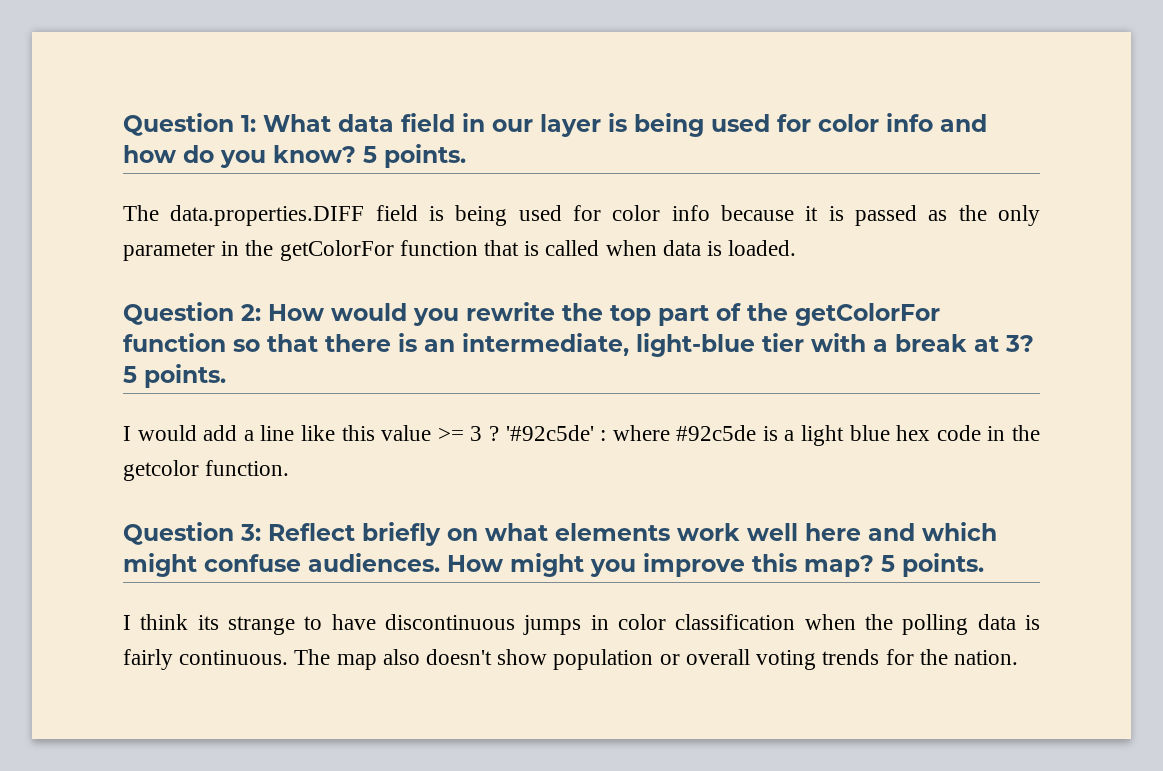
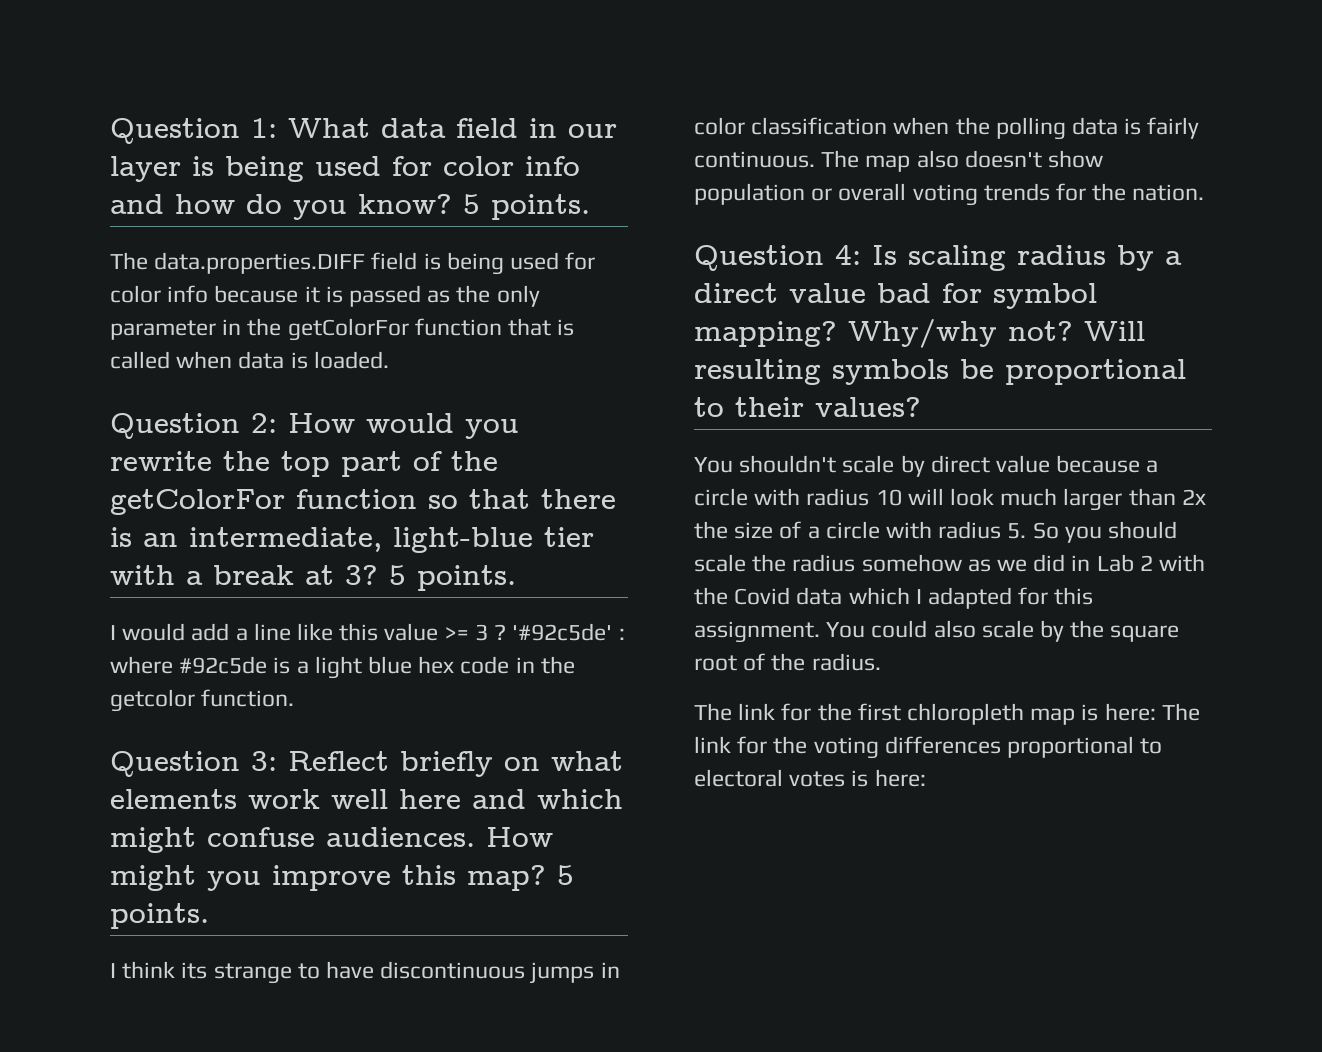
(1018, 657) none -> [694,245,1182,271] [694,283,1097,309] [694,319,1145,348] [694,359,1186,385] [694,397,921,417] [694,455,1159,477] [694,488,1206,511] [694,521,1178,543] [694,554,1206,572] [694,587,1094,609] [694,620,1180,643] [694,653,881,671] [694,703,1200,725] [694,736,1163,759] [694,769,926,787] // Question 4: Is scaling radius by a direct value bad for symbol mapping? Why/why not? Will resulting symbols be proportional to their values? // You shouldn't scale by direct value because a circle with radius 10 will look much larger than 2x the size of a circle with radius 5. So you should scale the radius somehow as we did in Lab 2 with the Covid data which I adapted for this assignment. You could also scale by the square root of the radius. // The link for the first chloropleth map is here: The link for the voting differences proportional to electoral votes is here:

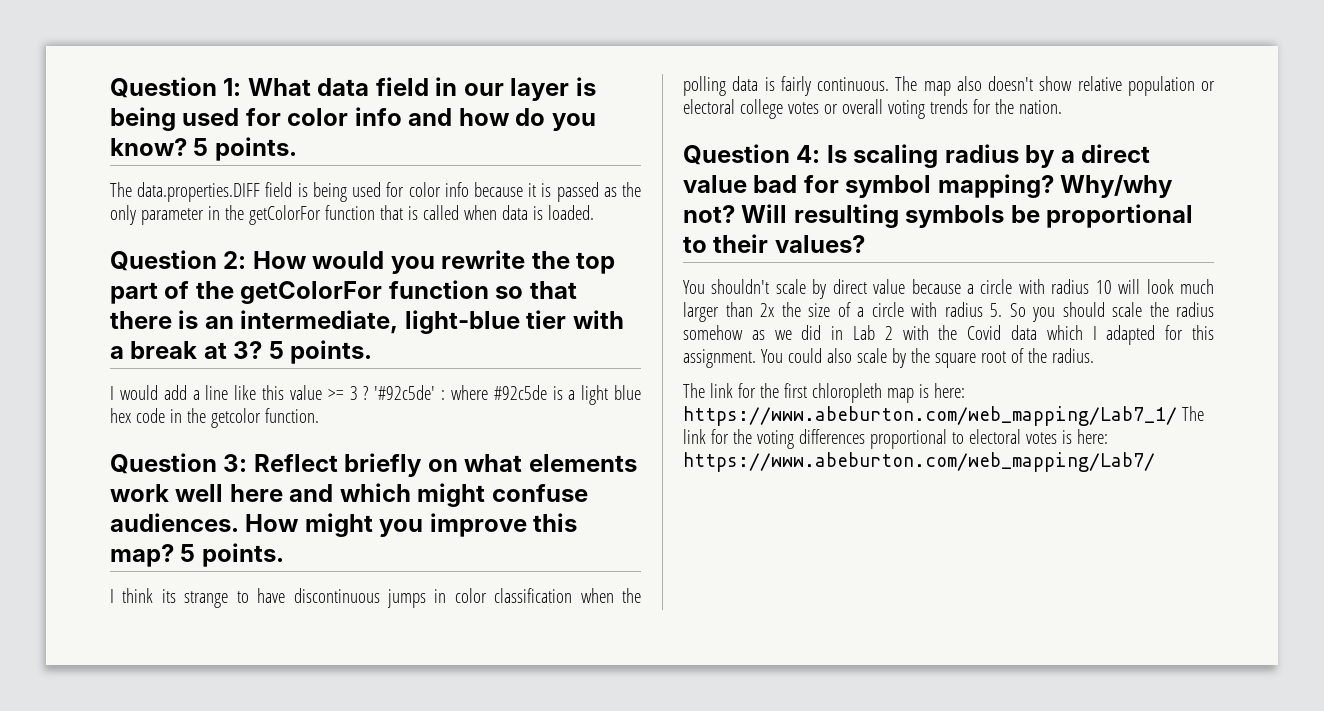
(1104, 159) none -> [1077,76,1122,91] relative
(833, 194) none -> [683,99,838,119] electoral college votes or
(1156, 712) none -> [683,406,1177,426] https://www.abeburton.com/web_mapping/Lab7_1/
(926, 778) none -> [683,452,1155,472] https://www.abeburton.com/web_mapping/Lab7/

